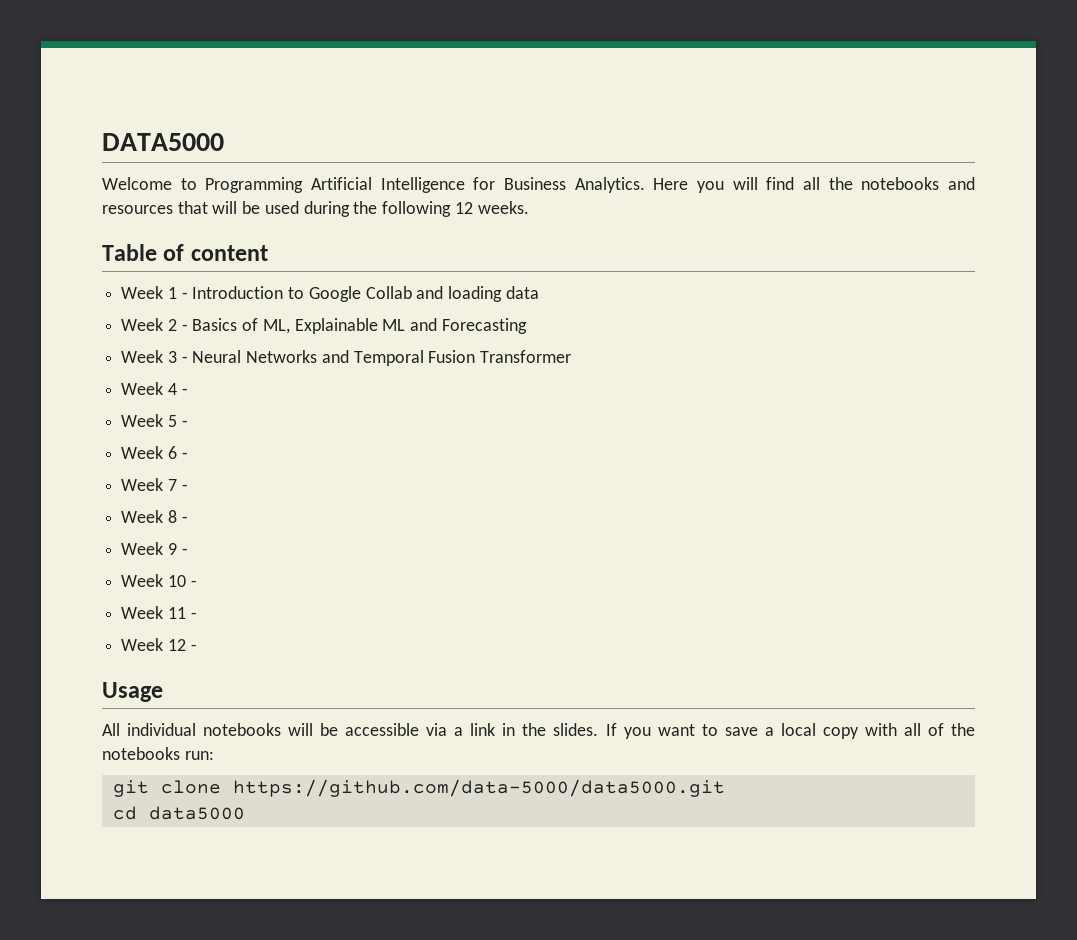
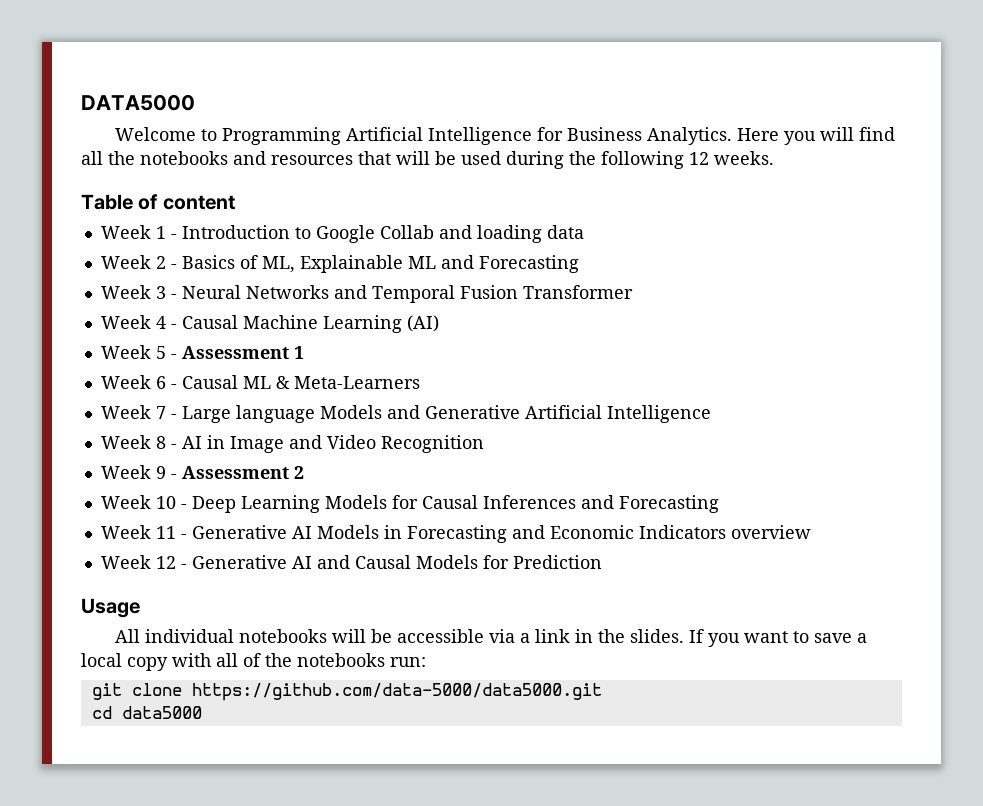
(188, 391) none -> [181,315,439,333] Causal Machine Learning (AI)
(188, 423) none -> [181,346,304,359] Assessment 1
(188, 455) none -> [181,375,420,389] Causal ML & Meta-Learners
[121,510,188,523] // Week 8 - -> [181,405,711,423] [100,435,484,453] Large language Models and Generative Artificial Intelligence // Week 8 - AI in Image and Video Recognition
(188, 551) none -> [181,466,304,479] Assessment 2
[121,606,197,619] [121,638,197,651] // Week 11 - // Week 12 - -> [191,495,719,513] [100,525,811,543] [100,555,602,569] Deep Learning Models for Causal Inferences and Forecasting // Week 11 - Generative AI Models in Forecasting and Economic Indicators overview // Week 12 - Generative AI and Causal Models for Prediction

